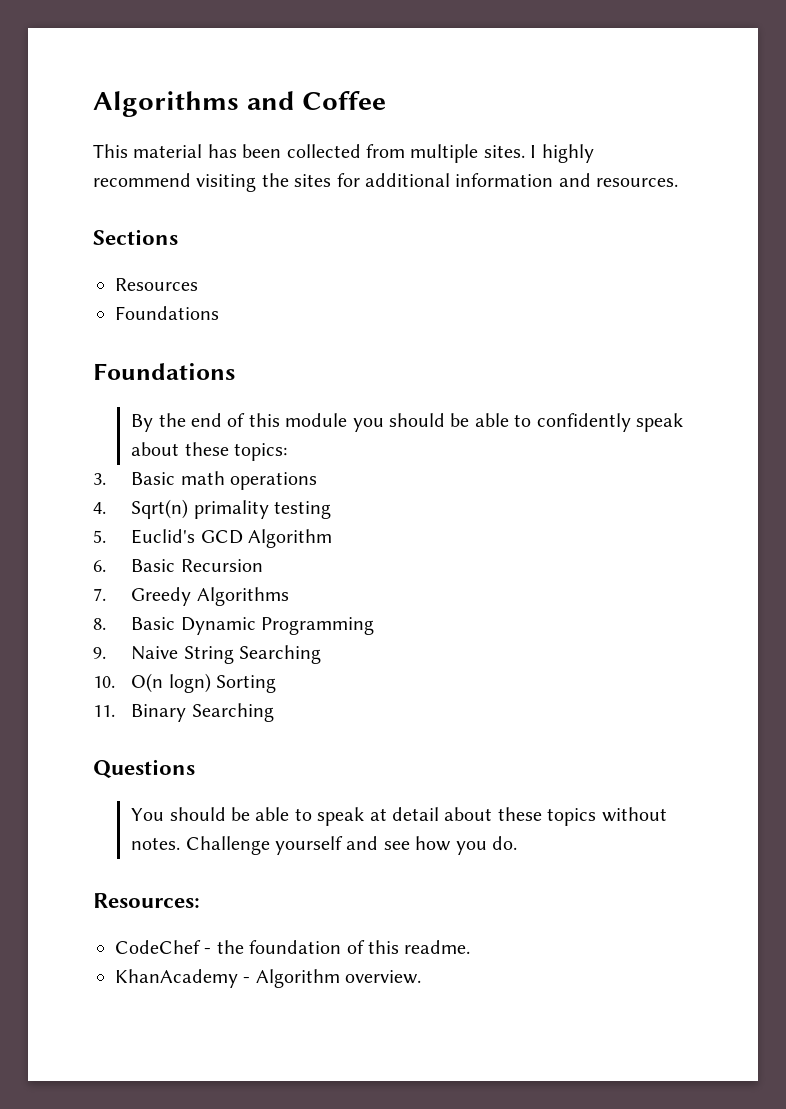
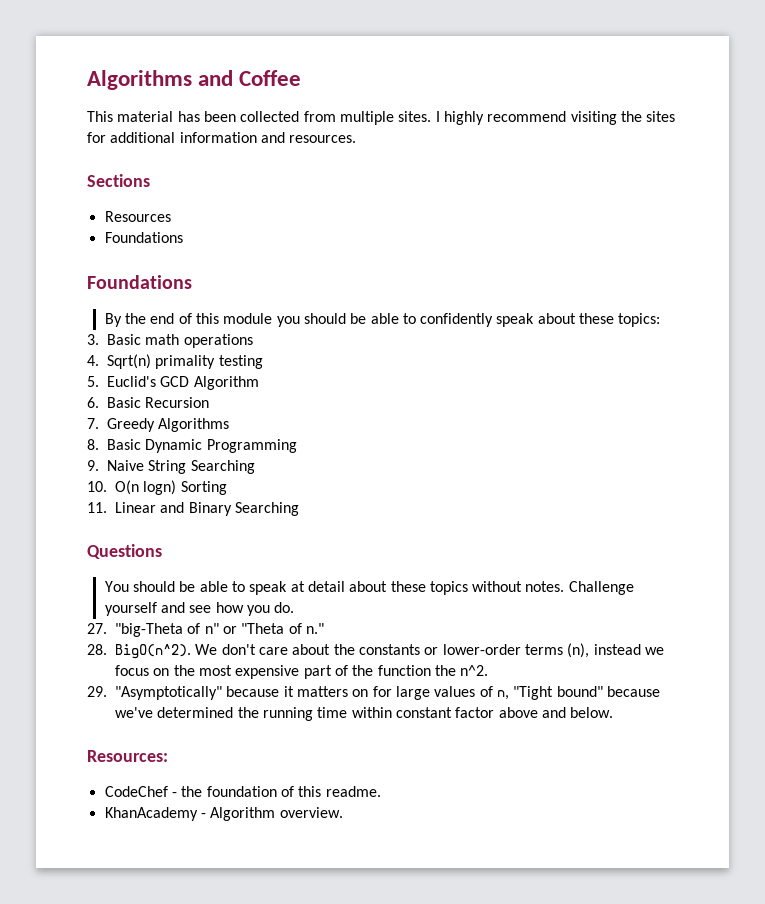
(115, 711) none -> [115,502,185,513] Linear and
(518, 843) none -> [87,623,324,637] [87,643,664,659] [115,665,489,679] [87,686,660,700] [115,707,614,721] // 27. "big-Theta of n" or "Theta of n." // 28. BigO(n^2). We don't care about the constants or lower-order terms (n), instead we focus on the most expensive part of the function the n^2. // 29. "Asymptotically" because it matters on for large values of n, "Tight bound" because we've determined the running time within constant factor above and below.

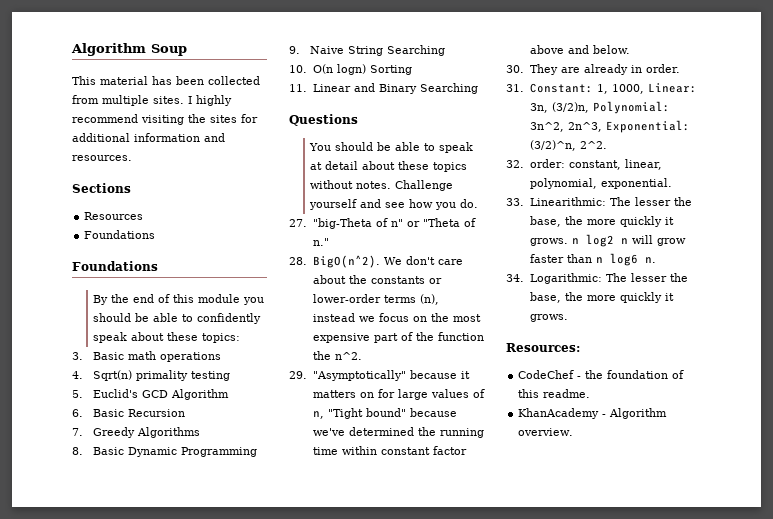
[87,70,302,90] Algorithms and Coffee -> [71,43,187,56] Algorithm Soup
(614, 712) none -> [506,64,681,75] [506,83,697,94] [529,101,670,114] [529,120,690,133] [529,140,607,151] [506,159,663,170] [529,178,672,189] [506,197,692,206] [529,216,674,227] [529,234,686,247] [529,253,656,266] [506,273,688,284] [529,292,674,303] [529,314,568,322] // 30. They are already in order. // 31. Constant: 1, 1000, Linear: 3n, (3/2)n, Polynomial: 3n^2, 2n^3, Exponential: (3/2)^n, 2^2. // 32. order: constant, linear, polynomial, exponential. // 33. Linearithmic: The lesser the base, the more quickly it grows. n log2 n will grow faster than n log6 n. // 34. Logarithmic: The lesser the base, the more quickly it grows.

